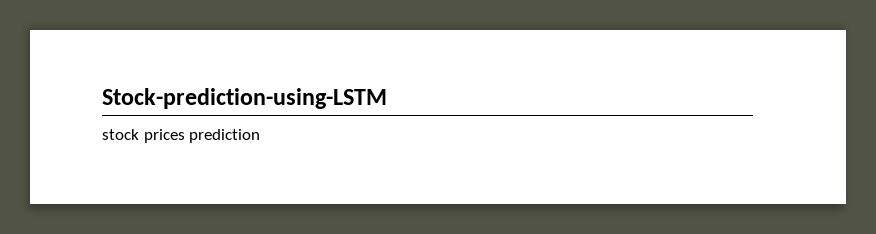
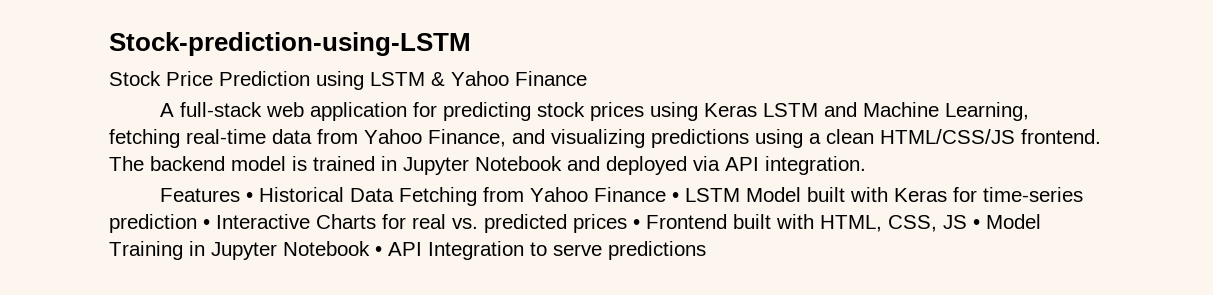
[102,129,261,143] stock prices prediction -> [109,71,587,90] [160,102,1030,121] [109,129,1101,148] [109,156,866,175] [160,187,1084,206] [109,214,1041,233] [109,241,706,260] Stock Price Prediction using LSTM & Yahoo Finance // A full-stack web application for predicting stock prices using Keras LSTM and Machine Learning, fetching real-time data from Yahoo Finance, and visualizing predictions using a clean HTML/CSS/JS frontend. The backend model is trained in Jupyter Notebook and deployed via API integration. // Features • Historical Data Fetching from Yahoo Finance • LSTM Model built with Keras for time-series prediction • Interactive Charts for real vs. predicted prices • Frontend built with HTML, CSS, JS • Model Training in Jupyter Notebook • API Integration to serve predictions

